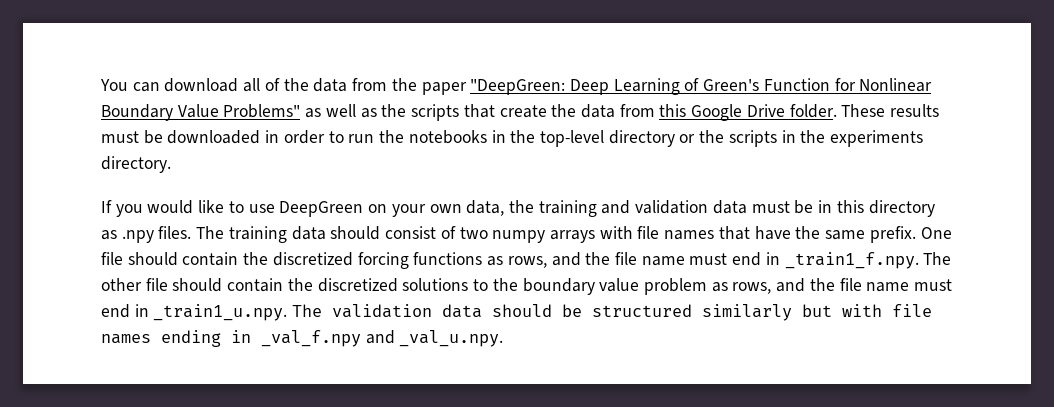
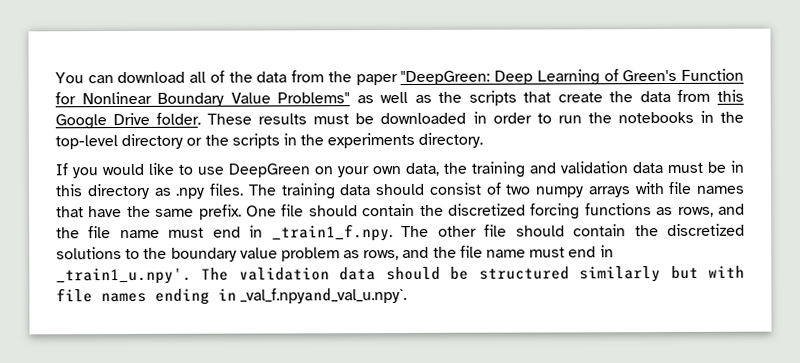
[153,304,288,321] _train1_u.npy. -> [56,267,192,285] _train1_u.npy'.
[261,330,504,347] _val_f.npy and _val_u.npy. -> [240,287,408,304] _val_f.npyand_val_u.npy`.

